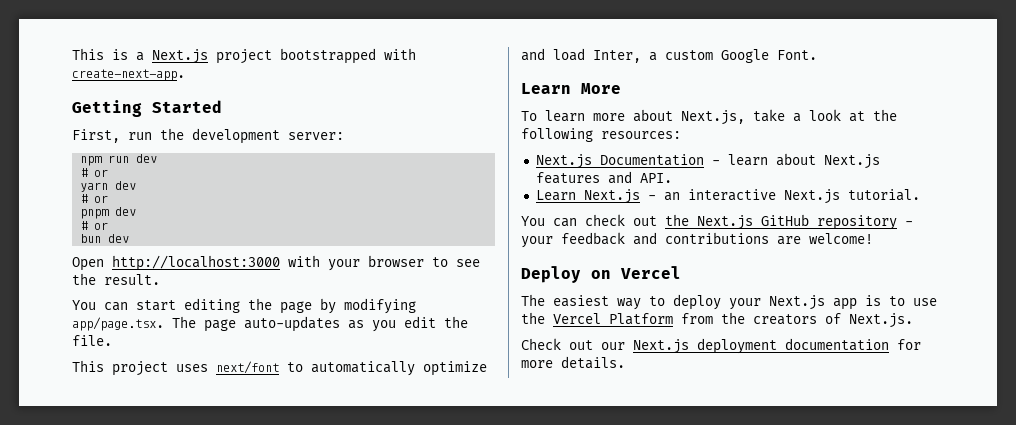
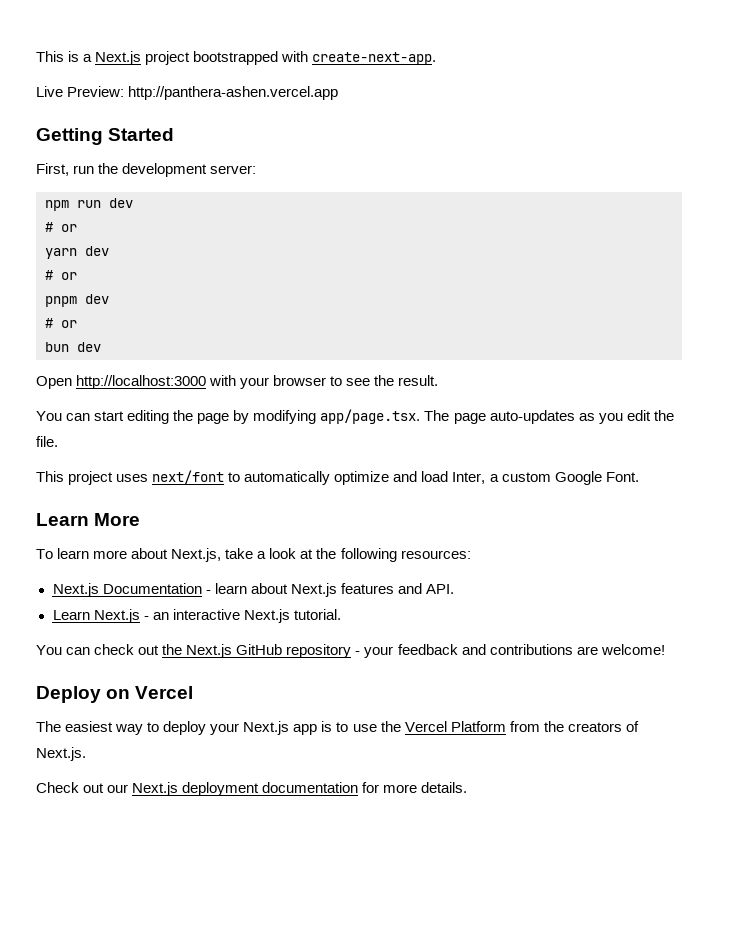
(185, 75) none -> [36,86,339,100] // Live Preview: http://panthera-ashen.vercel.app

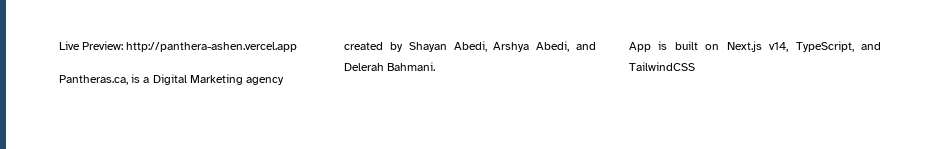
[36,51,437,65] [36,86,339,100] [36,128,175,145] [36,163,257,177] [45,198,133,211] [45,222,77,232] [45,246,109,259] [45,270,77,280] [45,294,109,307] [45,318,77,328] [45,342,101,352] [36,375,439,389] [36,409,674,424] [36,436,58,447] [36,470,639,485] [36,513,141,526] [36,548,471,562] [52,583,454,597] [52,609,341,623] [36,644,665,658] [36,686,194,703] [36,721,639,735] [36,747,86,761] [36,782,468,796] This is a Next.js project bootstrapped with create-next-app. // Live Preview: http://panthera-ashen.vercel.app // Getting Started // First, run the development server: // npm run dev // # or // yarn dev // # or // pnpm dev // # or // bun dev // Open http://localhost:3000 with your browser to see the result. // You can start editing the page by modifying app/page.tsx. The page auto-updates as you edit the file. // This project uses next/font to automatically optimize and load Inter, a custom Google Font. // Learn More // To learn more about Next.js, take a look at the following resources: // Next.js Documentation - learn about Next.js features and API. // Learn Next.js - an interactive Next.js tutorial. // You can check out the Next.js GitHub repository - your feedback and contributions are welcome! // Deploy on Vercel // The easiest way to deploy your Next.js app is to use the Vercel Platform from the creators of Next.js. // Check out our Next.js deployment documentation for more details. -> [59,41,298,52] [59,74,285,85] [344,41,596,52] [344,62,436,71] [629,41,881,52] [629,62,695,71] Live Preview: http://panthera-ashen.vercel.app // Pantheras.ca, is a Digital Marketing agency created by Shayan Abedi, Arshya Abedi, and Delerah Bahmani. // App is built on Next.js v14, TypeScript, and TailwindCSS

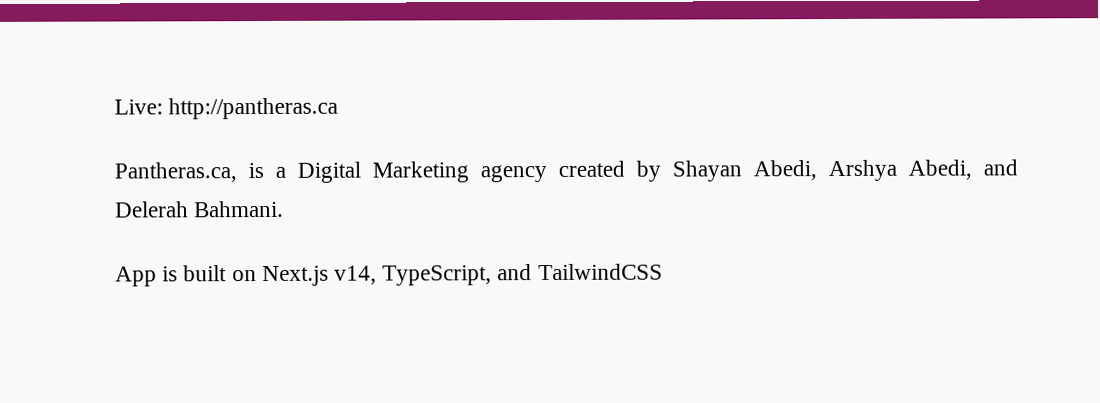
[59,41,298,52] Live Preview: http://panthera-ashen.vercel.app -> [114,97,339,120] Live: http://pantheras.ca

